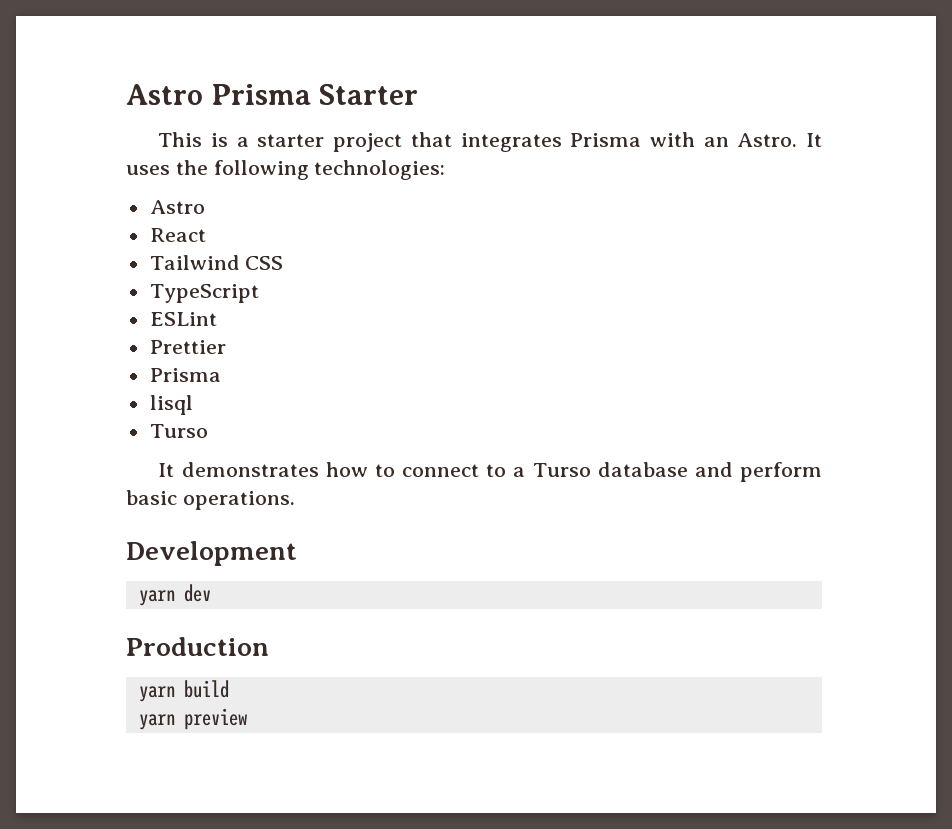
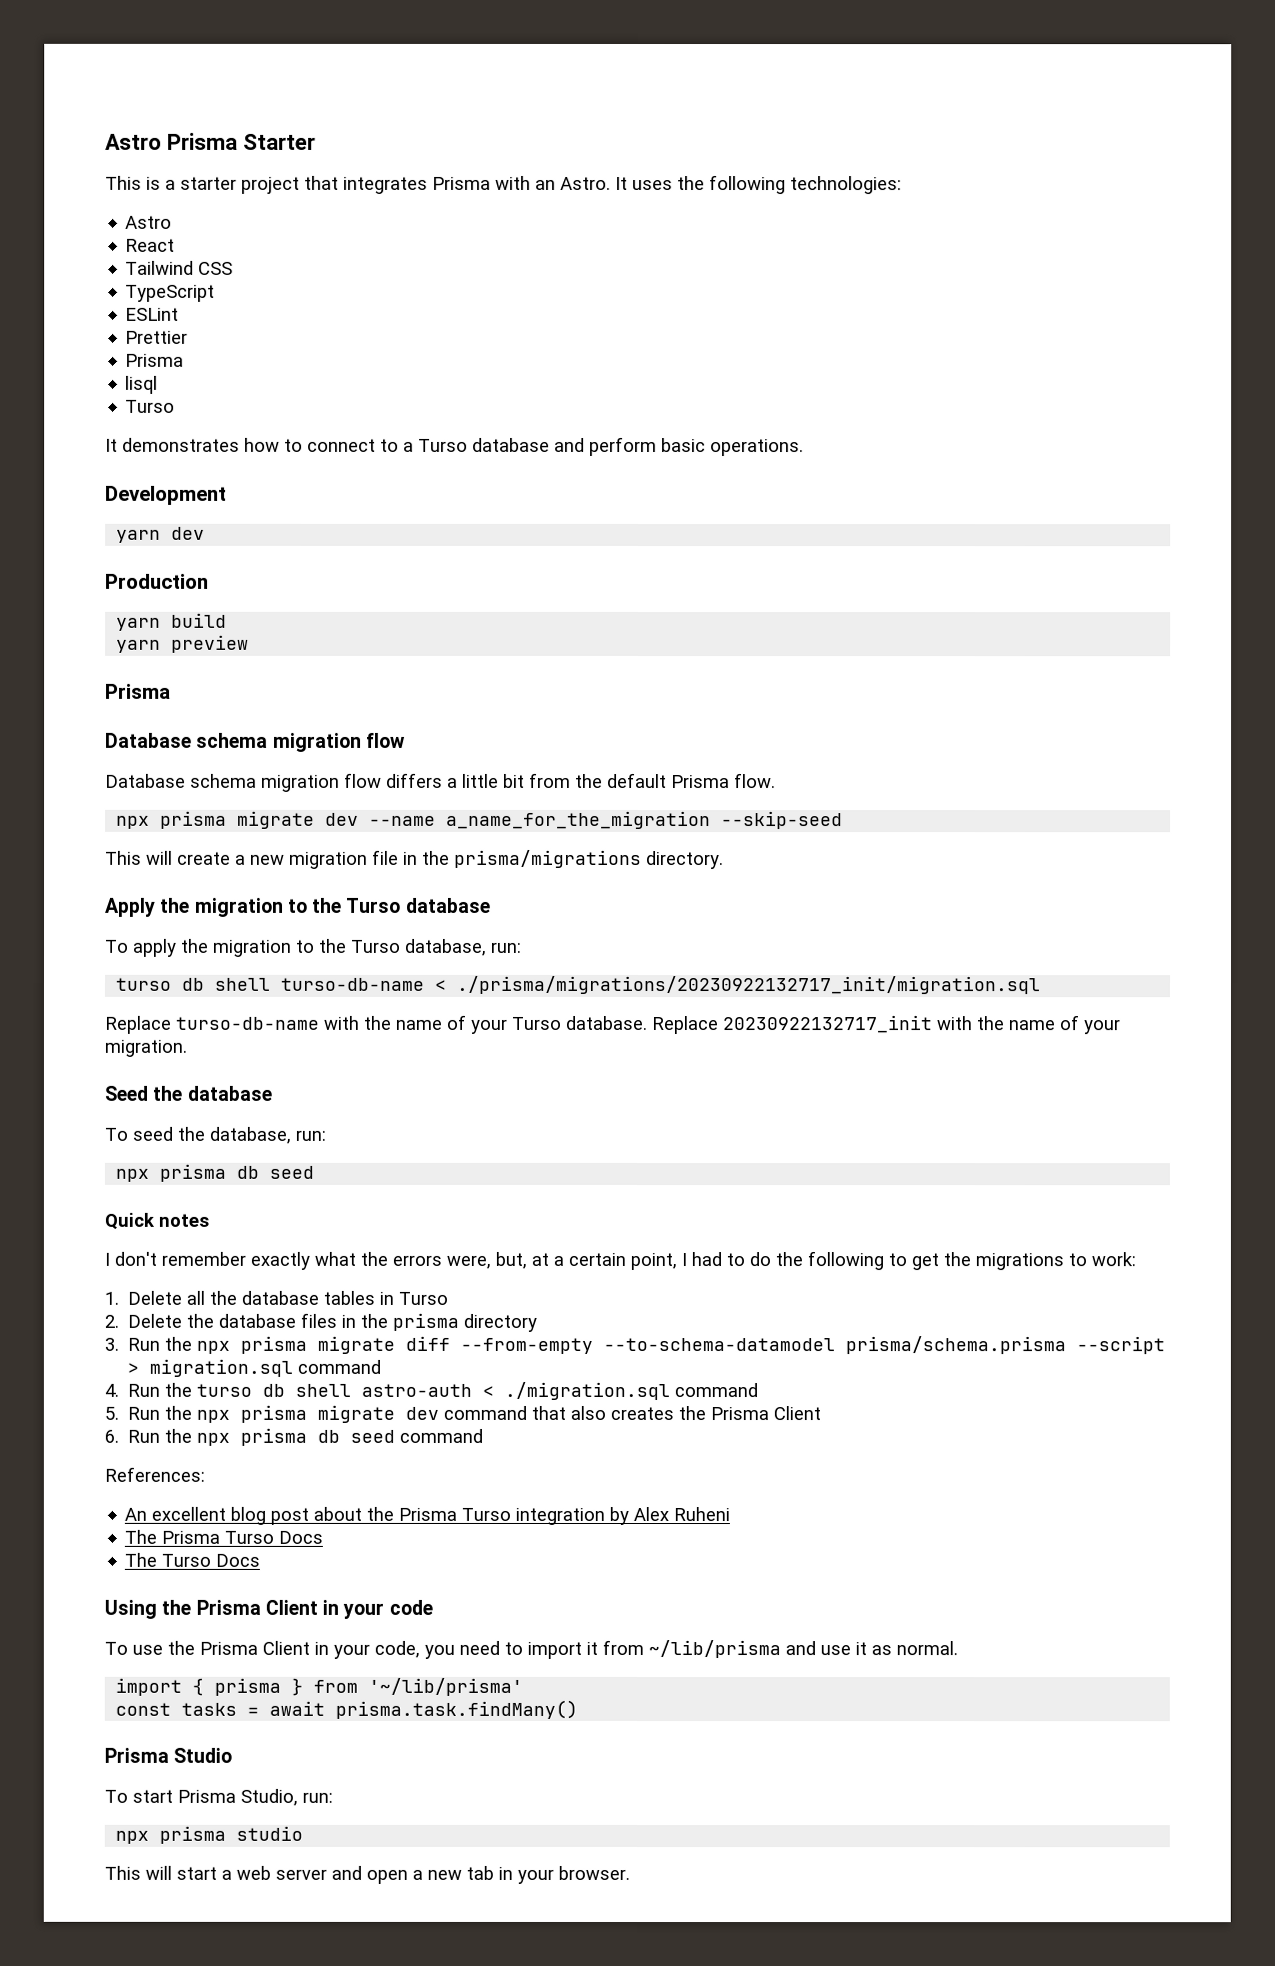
(247, 719) none -> [105,683,171,699] [105,732,406,752] [105,772,776,792] [116,810,844,830] [105,849,724,870] [105,897,491,917] [105,938,522,957] [115,975,1042,995] [104,1014,1120,1035] [104,1039,187,1057] [104,1085,272,1101] [104,1126,326,1144] [115,1163,315,1182] [104,1212,209,1230] [104,1251,1136,1271] [104,1290,449,1305] [104,1312,538,1332] [104,1335,1166,1355] [127,1358,382,1377] [104,1381,759,1401] [104,1404,822,1423] [104,1427,484,1446] [104,1466,205,1482] [124,1506,731,1525] [124,1529,324,1544] [124,1552,261,1567] [104,1599,433,1619] [104,1639,958,1659] [115,1677,524,1696] [115,1699,579,1719] [104,1747,233,1763] [104,1788,333,1806] [115,1825,304,1844] [104,1865,630,1884] // Prisma // Database schema migration flow // Database schema migration flow differs a little bit from the default Prisma flow. // npx prisma migrate dev --name a_name_for_the_migration --skip-seed // This will create a new migration file in the prisma/migrations directory. // Apply the migration to the Turso database // To apply the migration to the Turso database, run: // turso db shell turso-db-name < ./prisma/migrations/20230922132717_init/migration.sql // Replace turso-db-name with the name of your Turso database. Replace 20230922132717_init with the name of your migration. // Seed the database // To seed the database, run: // npx prisma db seed // Quick notes // I don't remember exactly what the errors were, but, at a certain point, I had to do the following to get the migrations to work: // 1. Delete all the database tables in Turso // 2. Delete the database files in the prisma directory // 3. Run the npx prisma migrate diff --from-empty --to-schema-datamodel prisma/schema.prisma --script > migration.sql command // 4. Run the turso db shell astro-auth < ./migration.sql command // 5. Run the npx prisma migrate dev command that also creates the Prisma Client // 6. Run the npx prisma db seed command // References: // An excellent blog post about the Prisma Turso integration by Alex Ruheni // The Prisma Turso Docs // The Turso Docs // Using the Prisma Client in your code // To use the Prisma Client in your code, you need to import it from ~/lib/prisma and use it as normal. // import { prisma } from '~/lib/prisma' // const tasks = await prisma.task.findMany() // Prisma Studio // To start Prisma Studio, run: // npx prisma studio // This will start a web server and open a new tab in your browser.

